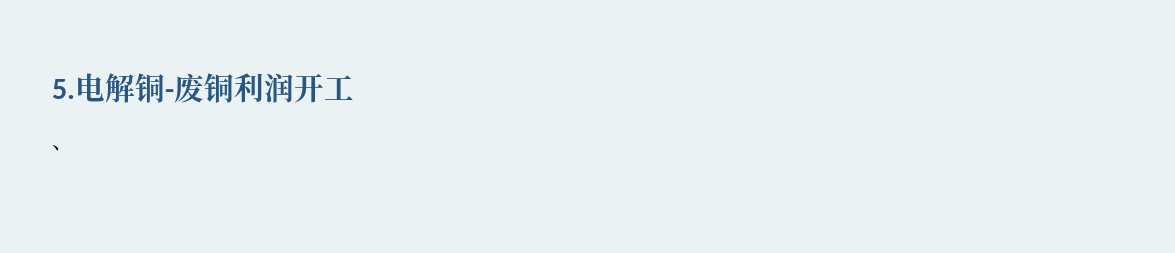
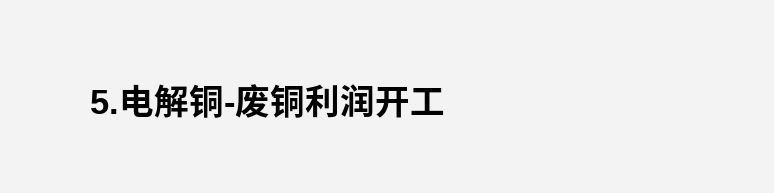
[52,145,74,151] // 、 -> (445, 101) none

